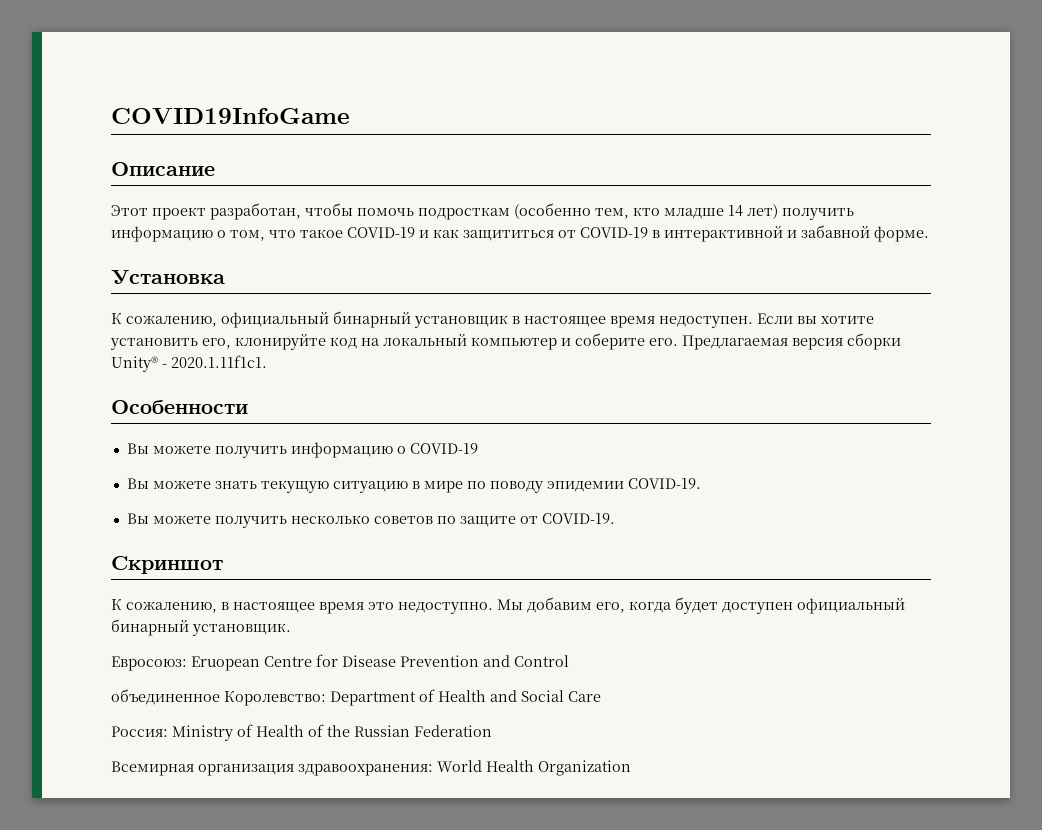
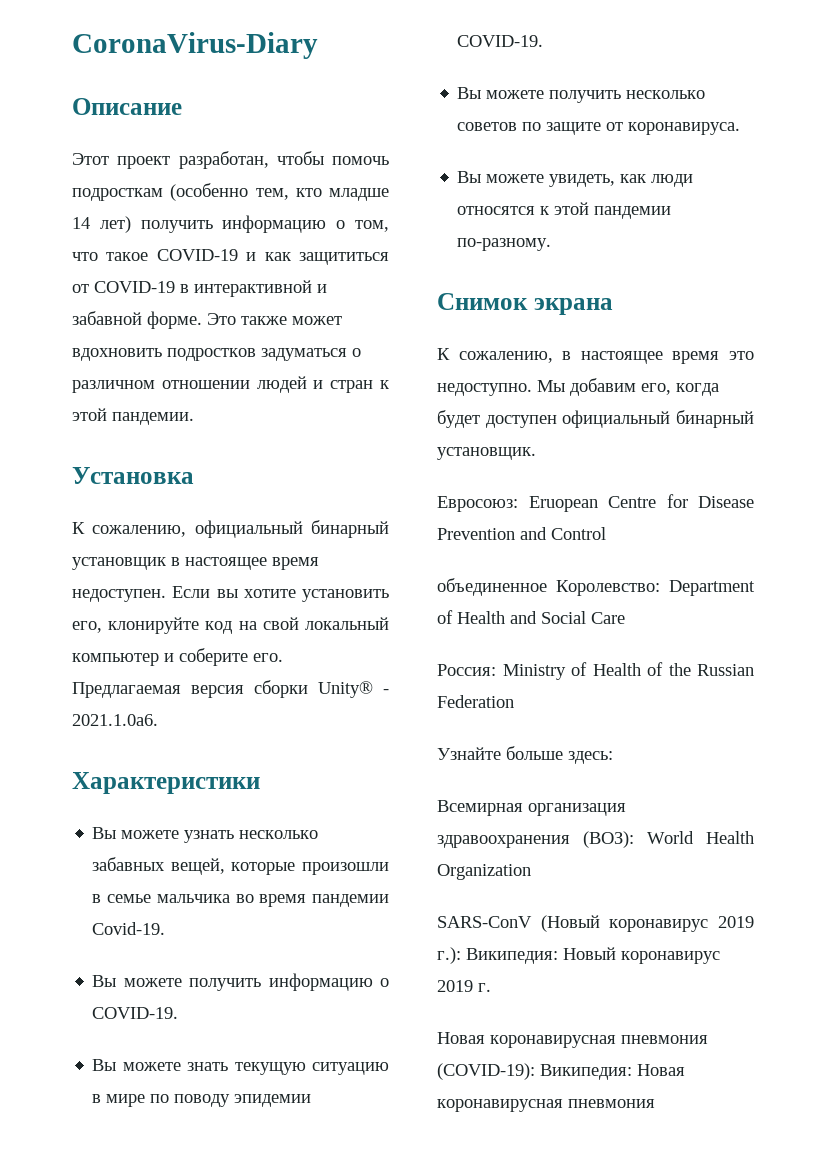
[111,108,350,124] COVID19InfoGame -> [72,32,318,59] CoronaVirus-Diary
(929, 234) none -> [207,313,342,325] [72,348,361,361] [72,376,390,393] [72,408,194,425] Это также может вдохновить подростков задуматься о различном отношении людей и стран к этой пандемии.
(379, 342) none -> [262,617,299,630] свой
[171,355,267,368] [111,400,248,414] 2020.1.11f1c1. // Особенности -> [72,714,158,726] [72,772,260,794] [92,827,319,843] [92,857,389,875] [92,894,389,907] [92,922,166,935] 2021.1.0a6. // Характеристики // Вы можете узнать несколько забавных вещей, которые произошли в семье мальчика во время пандемии Covid-19.
[409,443,478,454] COVID-19 -> [92,1007,179,1019] COVID-19.
[541,513,615,524] [111,556,223,574] COVID-19. // Скриншот -> [628,122,741,135] [457,171,694,187] [457,202,672,219] [457,238,552,251] [437,293,613,315] коронавируса. // Вы можете увидеть, как люди относятся к этой пандемии по-разному. // Снимок экрана
(492, 731) none -> [437,746,613,764] // Узнайте больше здесь:
[298,764,433,776] здравоохранения: -> [437,831,634,848] здравоохранения (ВОЗ):
(631, 768) none -> [437,915,754,932] [437,947,720,964] [437,980,491,992] [437,1032,708,1048] [437,1063,685,1080] [437,1099,655,1112] // SARS-ConV (Новый коронавирус 2019 г.): Википедия: Новый коронавирус 2019 г. // Новая коронавирусная пневмония (COVID-19): Википедия: Новая коронавирусная пневмония

